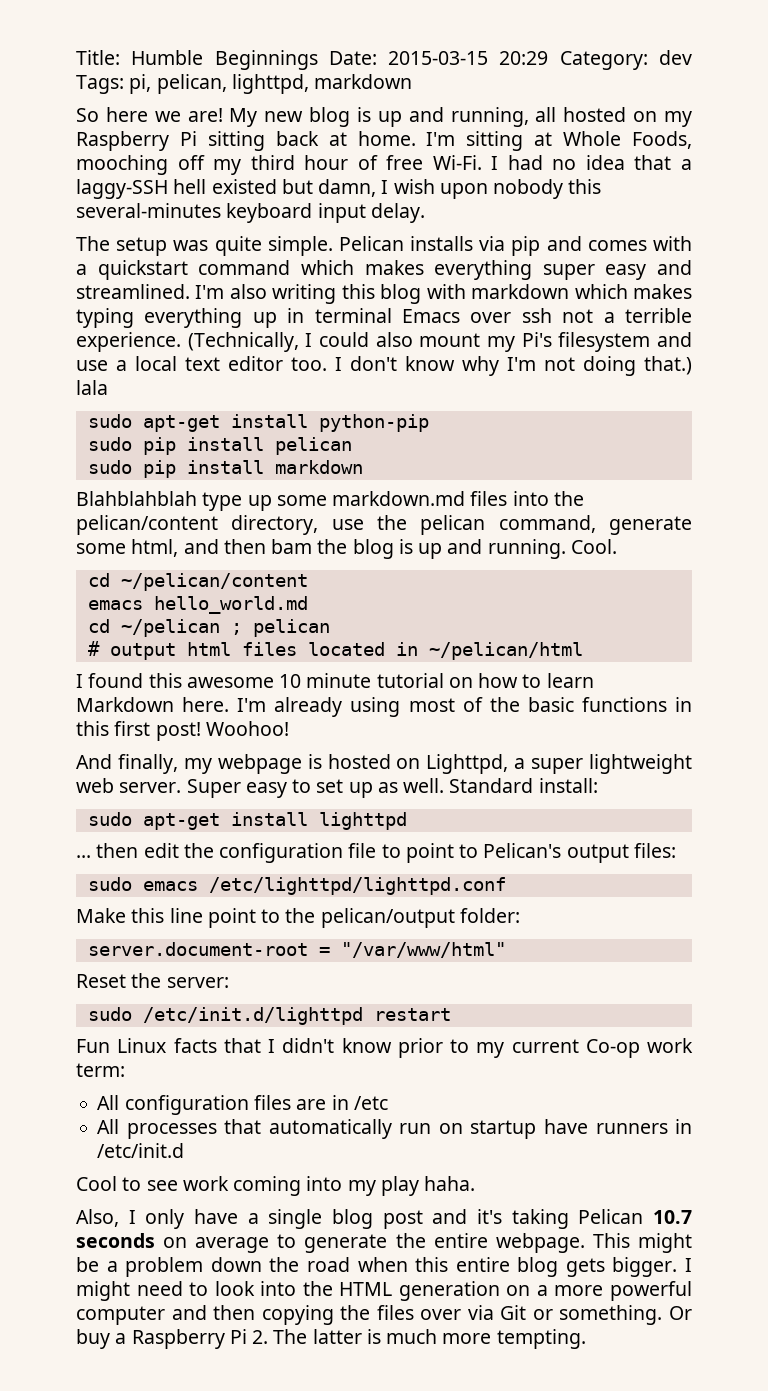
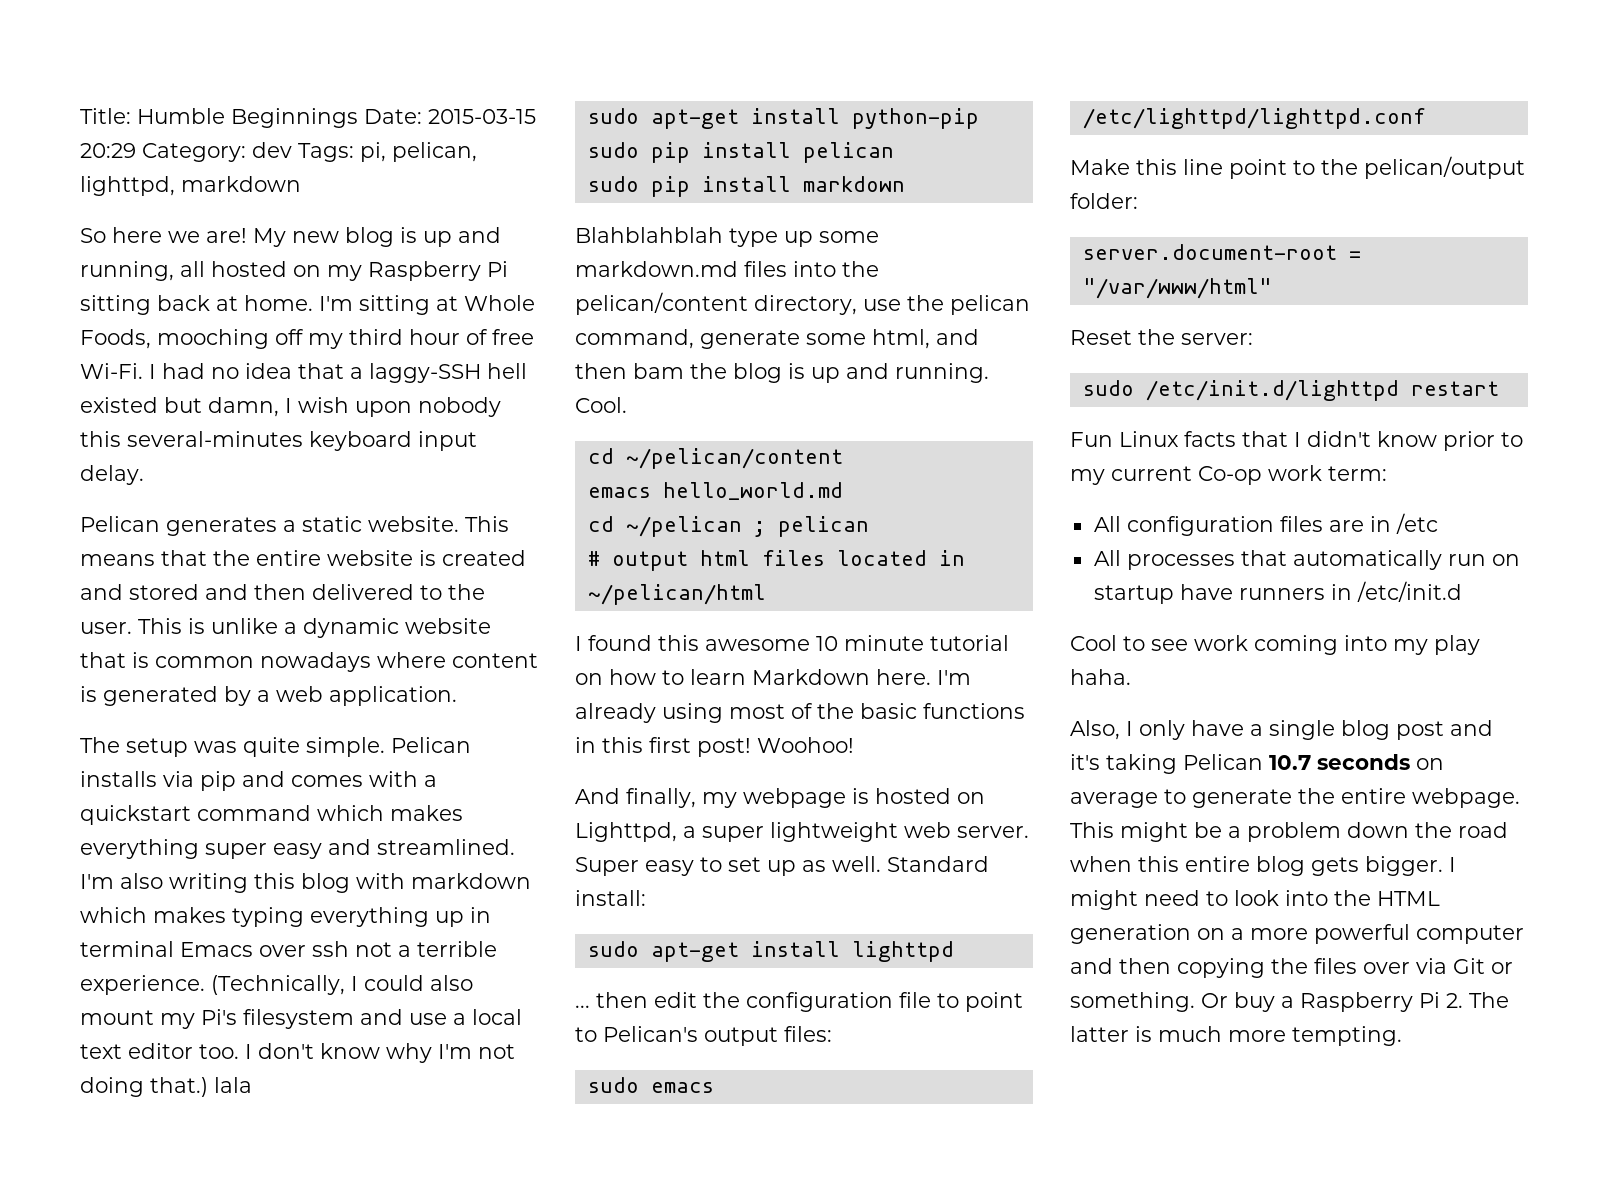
(425, 213) none -> [80,516,509,536] [80,550,526,566] [80,584,485,600] [80,618,491,638] [80,652,538,672] [80,686,457,706] // Pelican generates a static website. This means that the entire website is created and stored and then delivered to the user. This is unlike a dynamic website that is common nowadays where content is generated by a web application.

